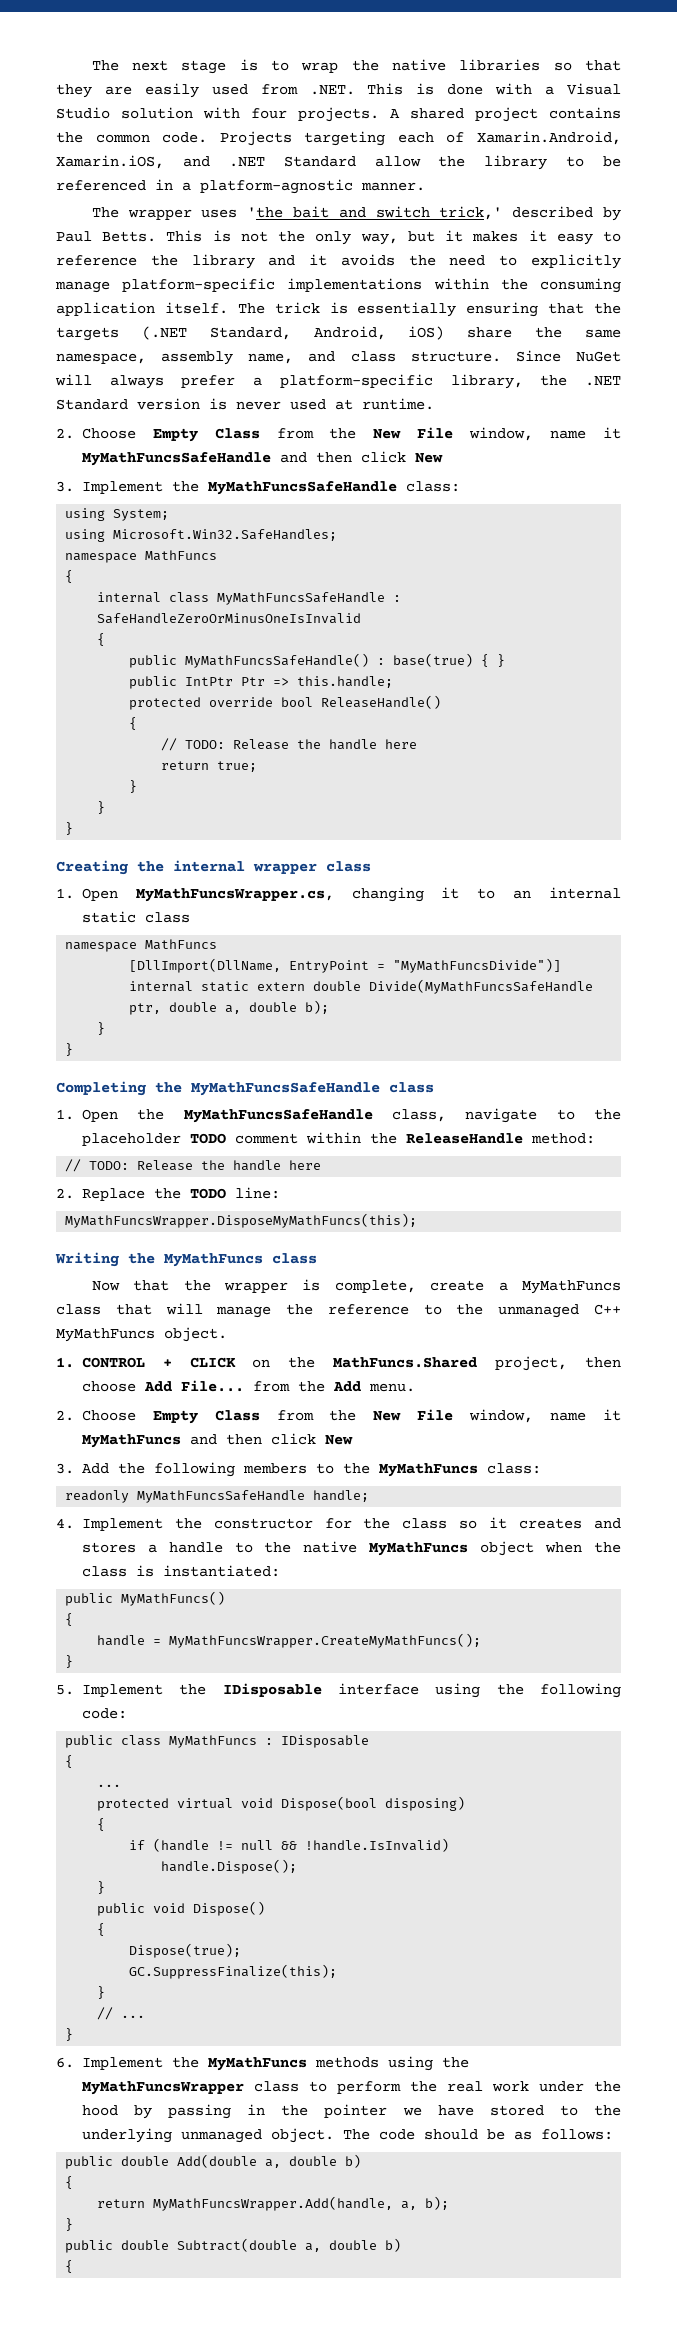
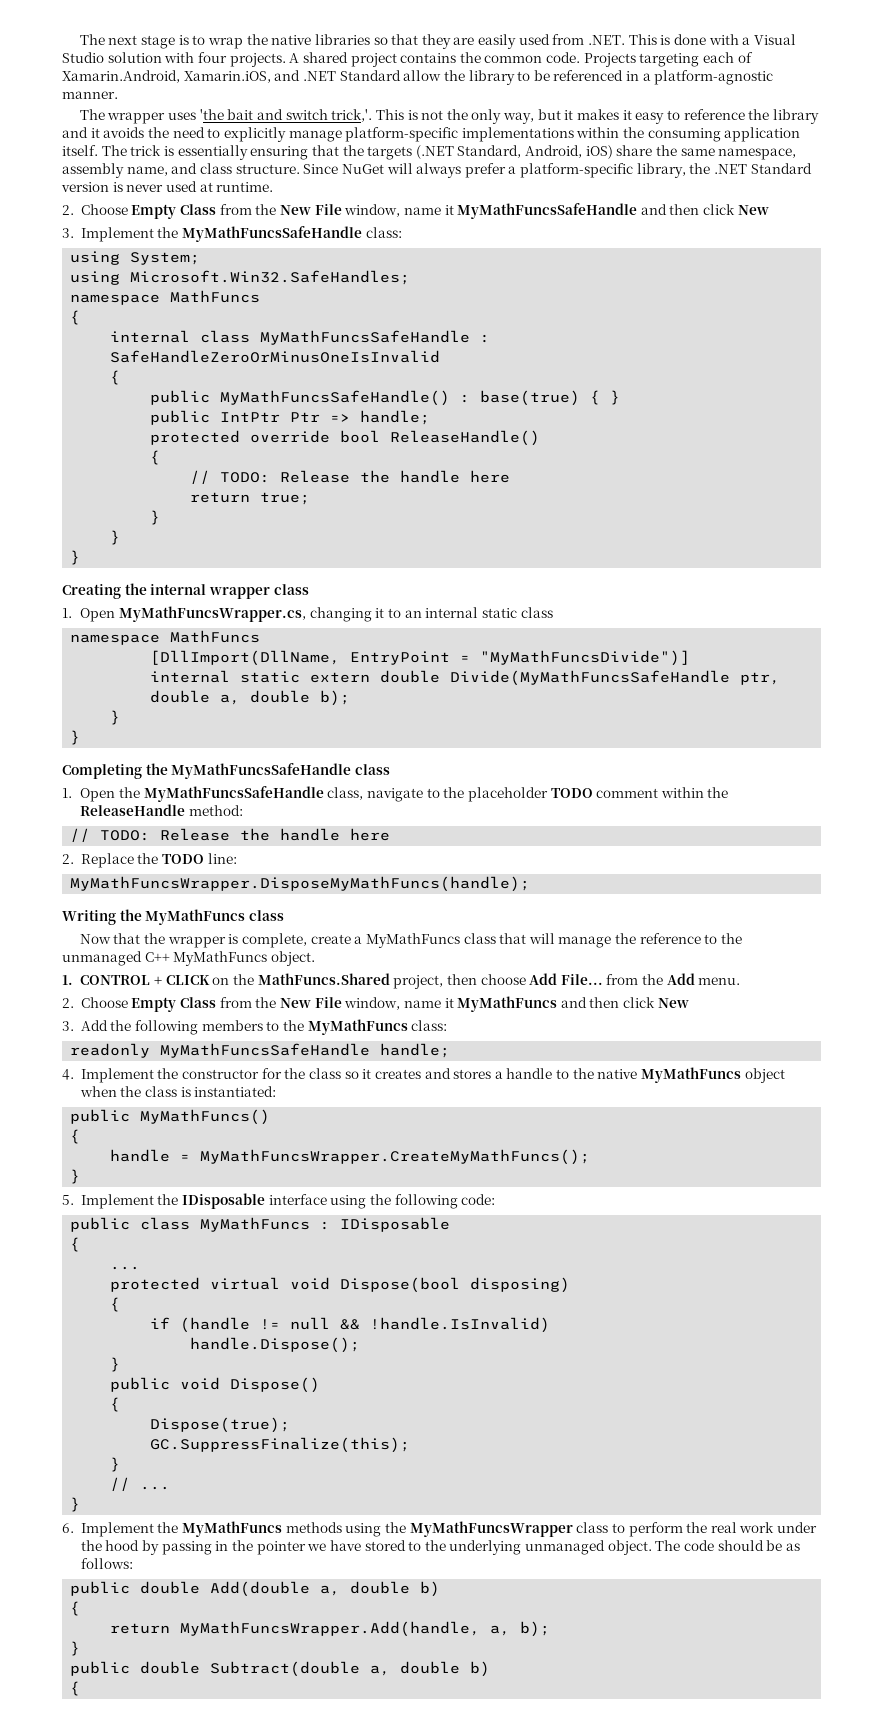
[439,206,621,221] [56,231,157,242] trick,' described by Paul Betts. -> [331,109,373,122] trick,'.
[297,676,394,688] this.handle; -> [360,410,431,425] handle;
[65,1213,418,1228] MyMathFuncsWrapper.DisposeMyMathFuncs(this); -> [70,876,531,892] MyMathFuncsWrapper.DisposeMyMathFuncs(handle);

